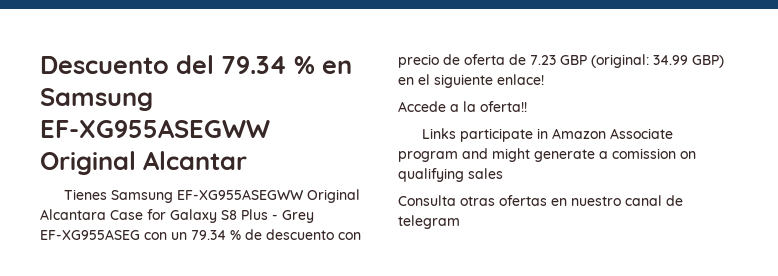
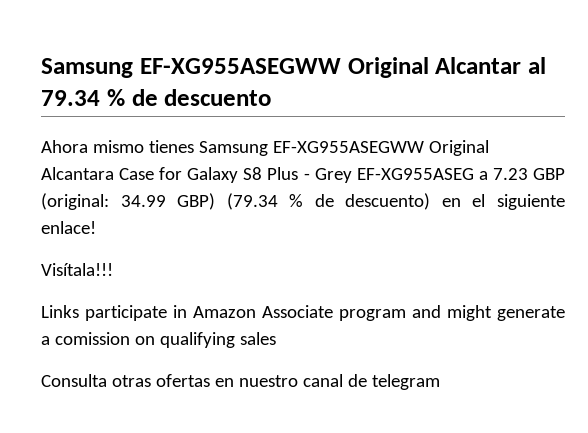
[40,55,352,74] Descuento del 79.34 % en -> (41, 68) none
[63,189,107,200] // Tienes -> [528,57,546,74] [41,89,272,106] [41,140,194,153] al 79.34 % de descuento // Ahora mismo tienes
[144,229,361,240] [398,54,526,68] con un 79.34 % de descuento con precio de oferta de -> [478,171,488,180] a
(724, 61) none -> [226,193,431,210] (79.34 % de descuento)
[398,101,527,112] Accede a la oferta!! -> [41,263,113,276] Visítala!!!

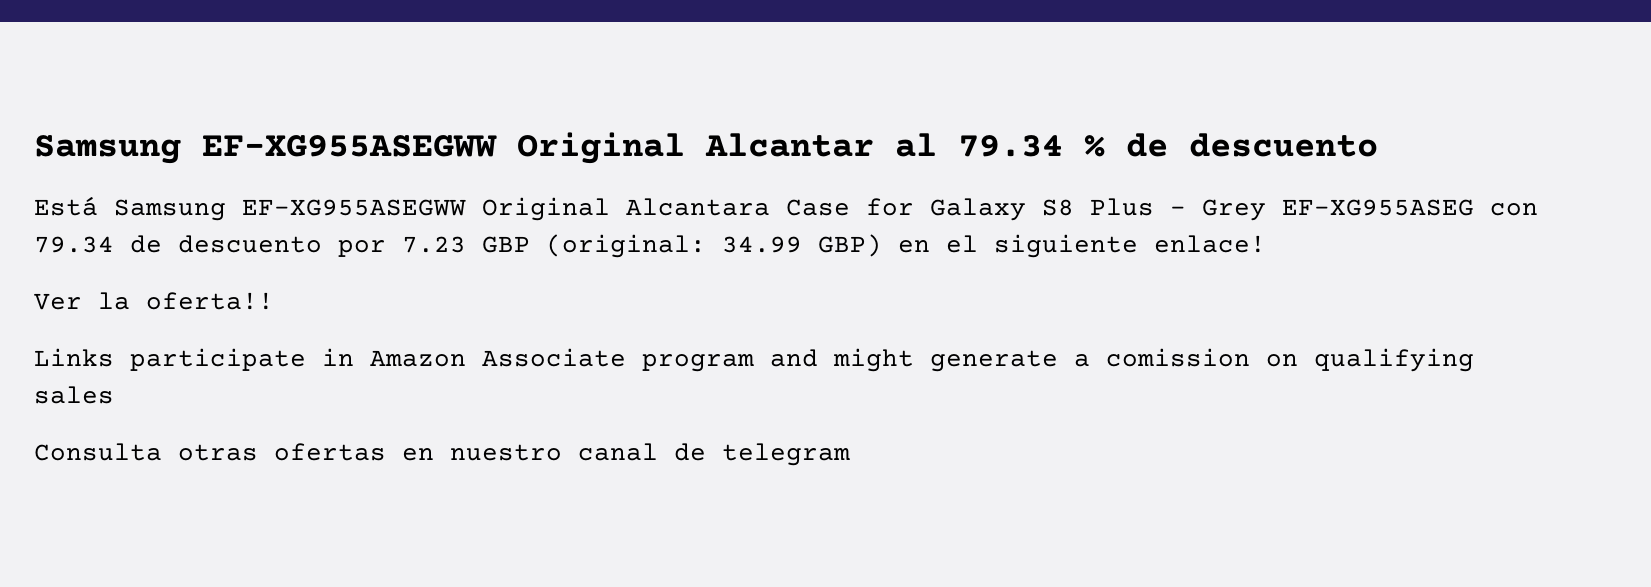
[41,140,194,153] Ahora mismo tienes -> [34,196,98,216] Está
[478,171,488,180] a -> [1490,203,1538,216] [34,235,386,257] con 79.34 de descuento por
[226,193,431,210] (79.34 % de descuento) -> (882, 245) none
[41,263,113,276] Visítala!!! -> [34,292,274,310] Ver la oferta!!

